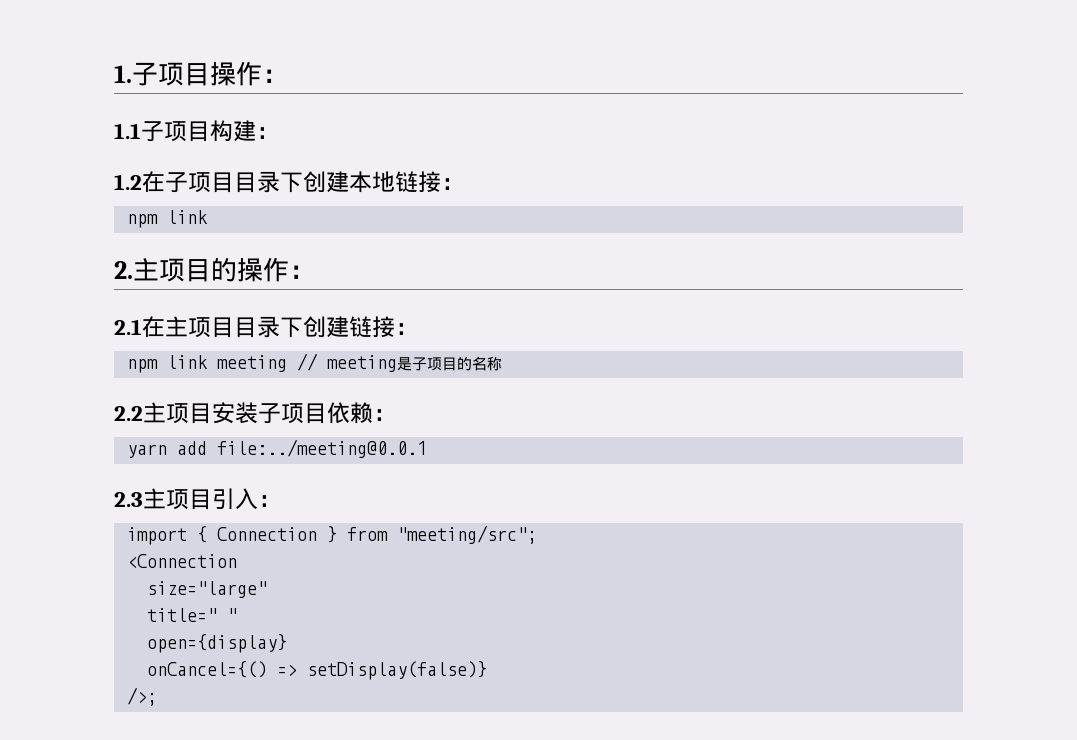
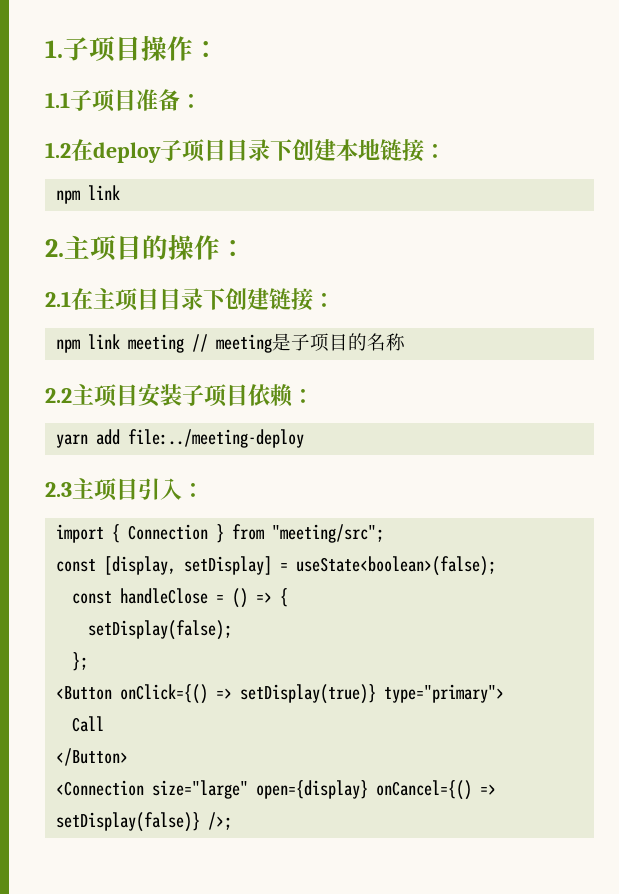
[210,120,256,142] 构建 -> [136,89,180,111] 准备
(165, 181) none -> [93,142,161,163] deploy
[216,439,427,458] file:../meeting@0.0.1 -> [128,429,305,448] file:../meeting-deploy
(537, 534) none -> [56,556,497,576] [72,588,289,608] [88,620,233,640] [72,652,89,671] [56,684,505,704] [72,716,105,732] [56,748,129,766] // const [display, setDisplay] = useState<boolean>(false); // const handleClose = () => { // setDisplay(false); // }; // <Button onClick={() => setDisplay(true)} type="primary"> // Call // </Button>
(237, 561) // -> (145, 788) none
[146,608,237,622] // title=" " // -> (249, 789) none
(287, 643) // -> (369, 789) none
(487, 670) // -> (201, 822) none

